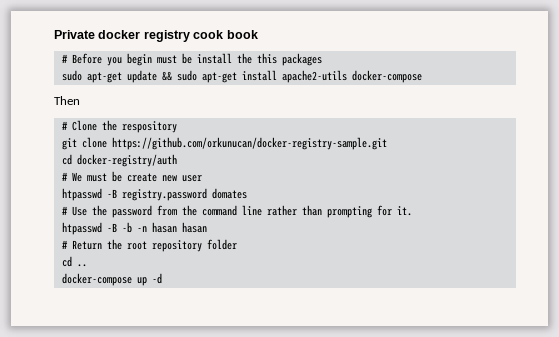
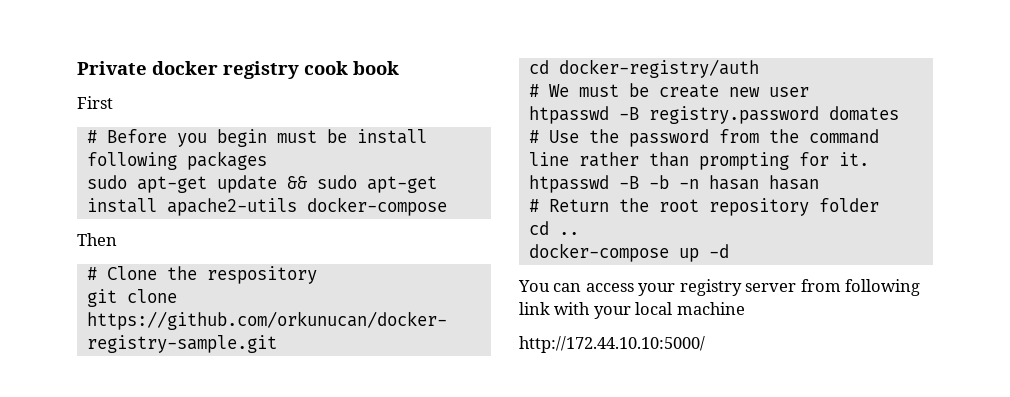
(258, 34) none -> [77,96,113,109] // First
[236,53,277,64] the this -> [86,152,177,170] following
(162, 278) none -> [518,279,921,296] [519,302,745,319] [519,336,705,353] // You can access your registry server from following link with your local machine // http://172.44.10.10:5000/

